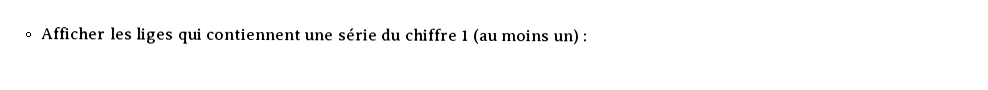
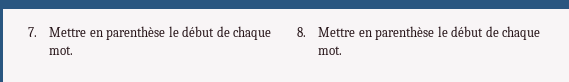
[41,27,589,45] Afficher les liges qui contiennent une série du chiffre 1 (au moins un) : -> [28,26,272,40] [49,46,74,55] [297,26,541,40] [318,46,343,55] 7. Mettre en parenthèse le début de chaque mot. // 8. Mettre en parenthèse le début de chaque mot.

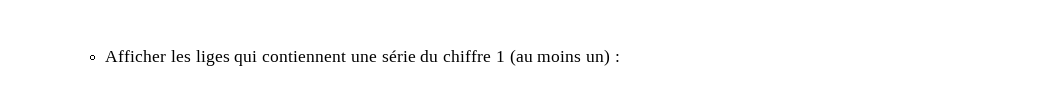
[28,26,272,40] [49,46,74,55] [297,26,541,40] [318,46,343,55] 7. Mettre en parenthèse le début de chaque mot. // 8. Mettre en parenthèse le début de chaque mot. -> [105,49,620,66] Afficher les liges qui contiennent une série du chiffre 1 (au moins un) :

